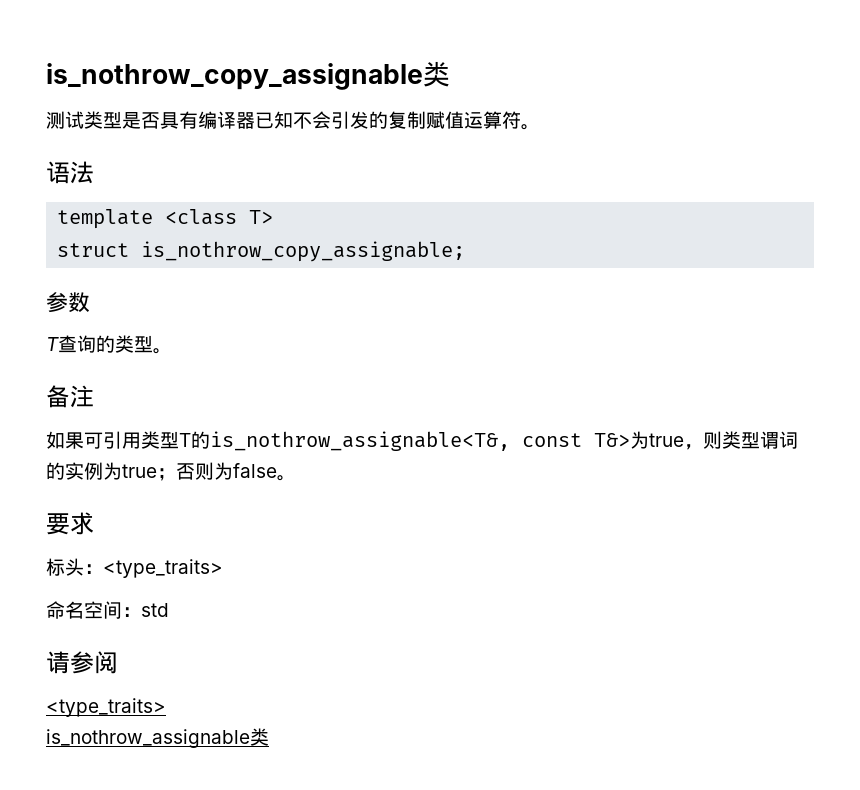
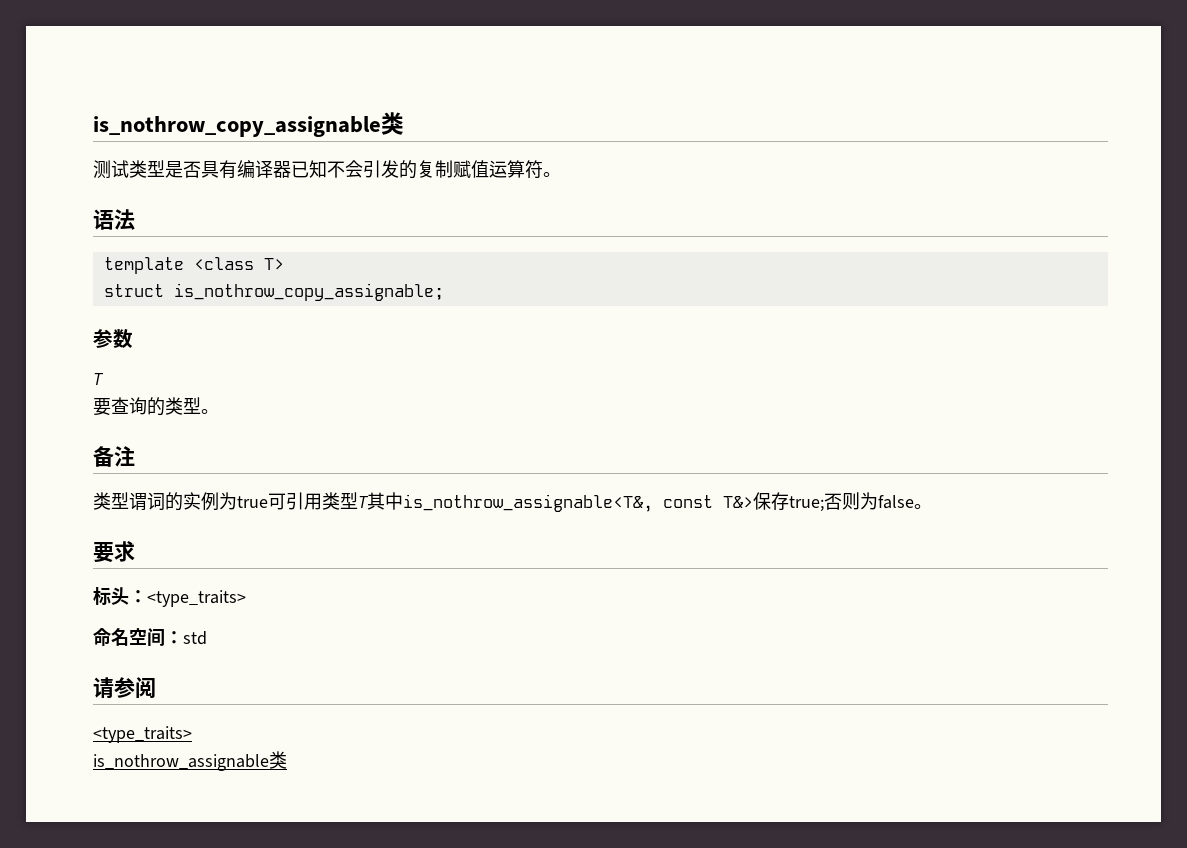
(59, 344) none -> [93,398,111,416] // 要
[46,431,722,451] 如果可引用类型T的is_nothrow_assignable<T&, const T&>为true，则 -> (135, 456) none
[157,468,176,481] ； -> [268,492,824,512] 可引用类型T其中is_nothrow_assignable<T&, const T&>保存true;

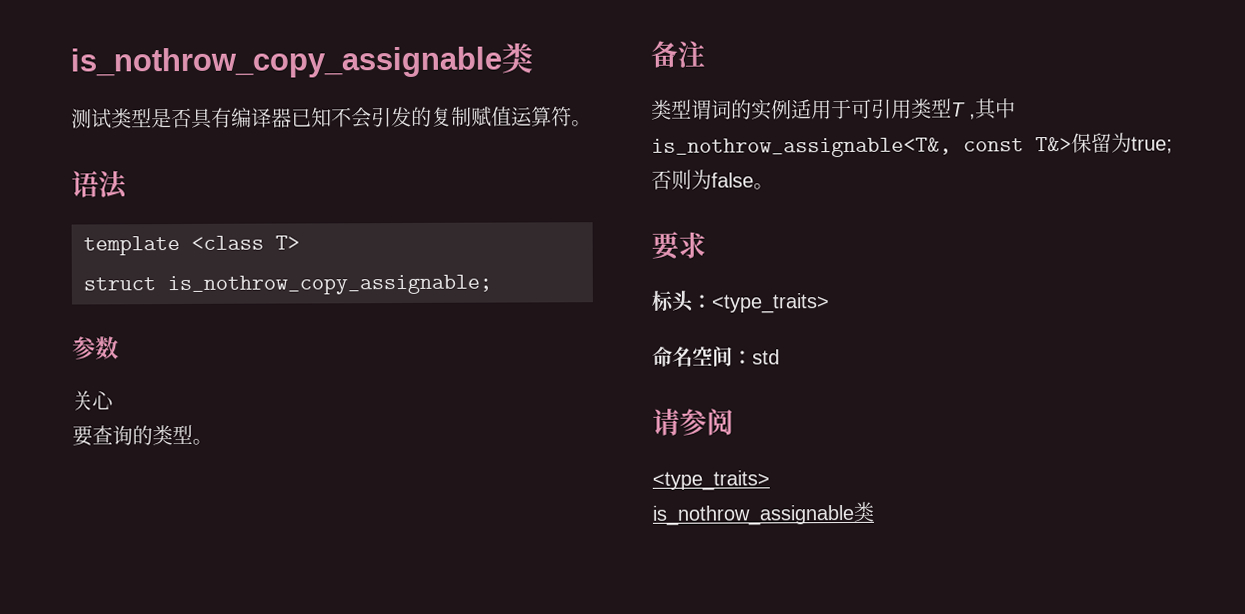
[93,373,104,385] T -> [72,390,115,411] 关心
[219,492,268,510] 为true -> [791,98,852,120] 适用于
(369, 502) none -> [969,113,976,120] ,
[771,492,789,510] 存 -> [1091,132,1132,153] 留为

